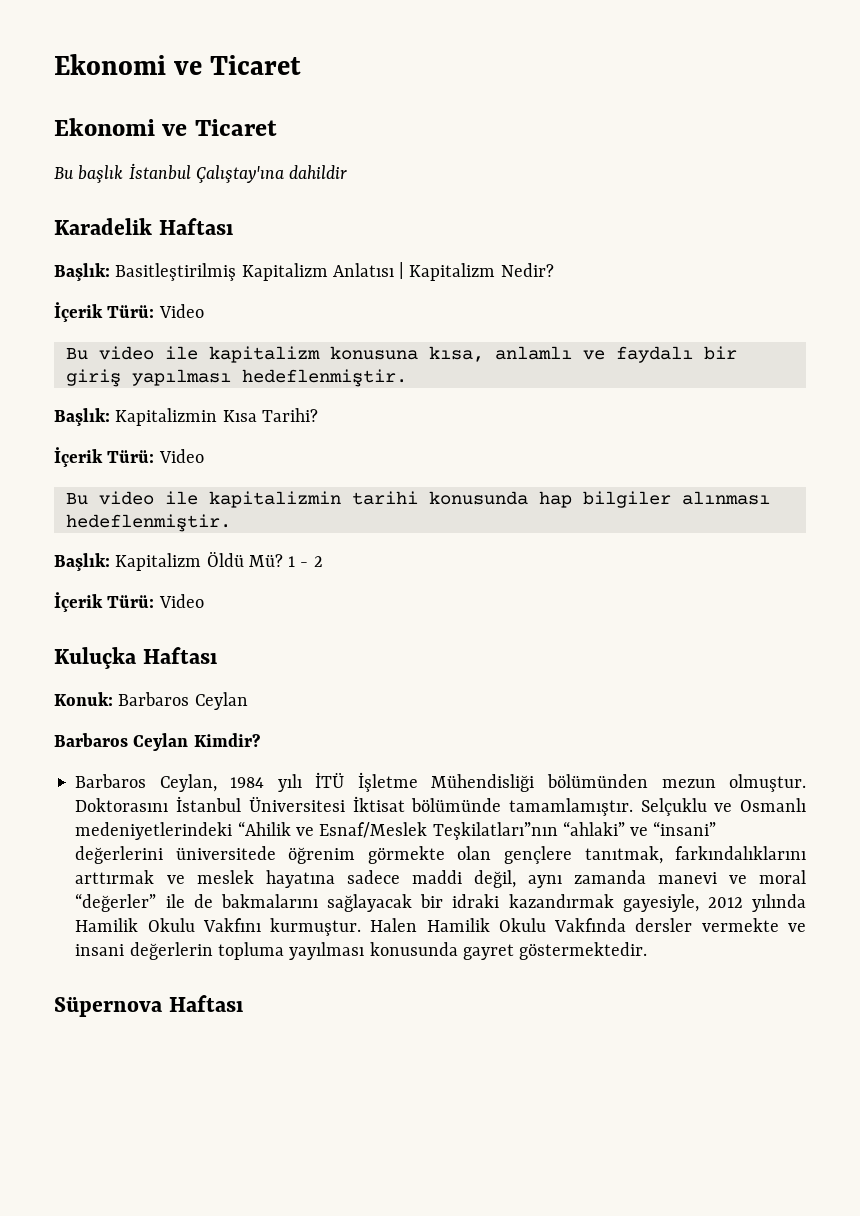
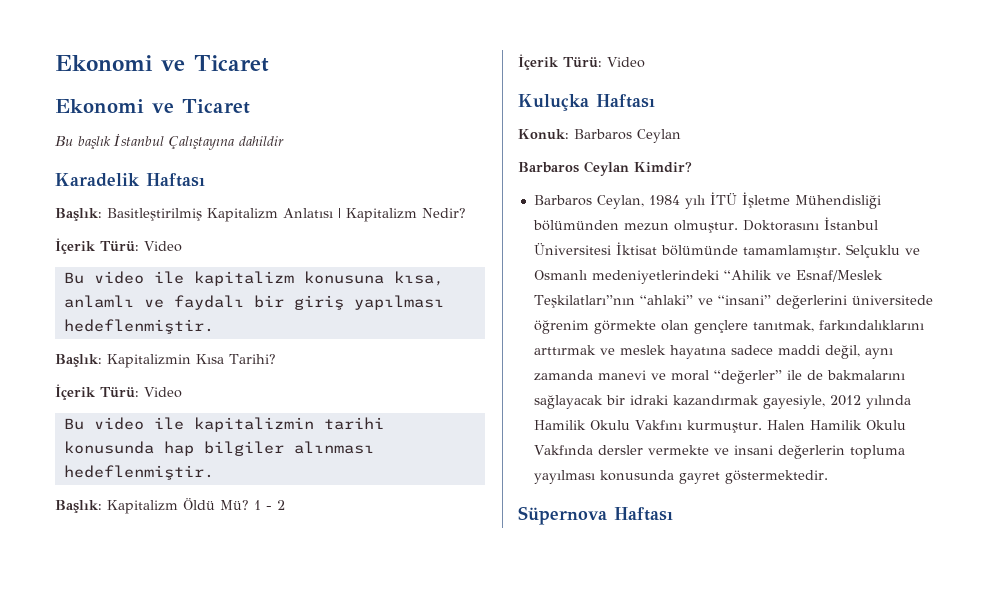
[195,165,284,183] Çalıştay'ına -> [169,136,234,150] Çalıştayına

